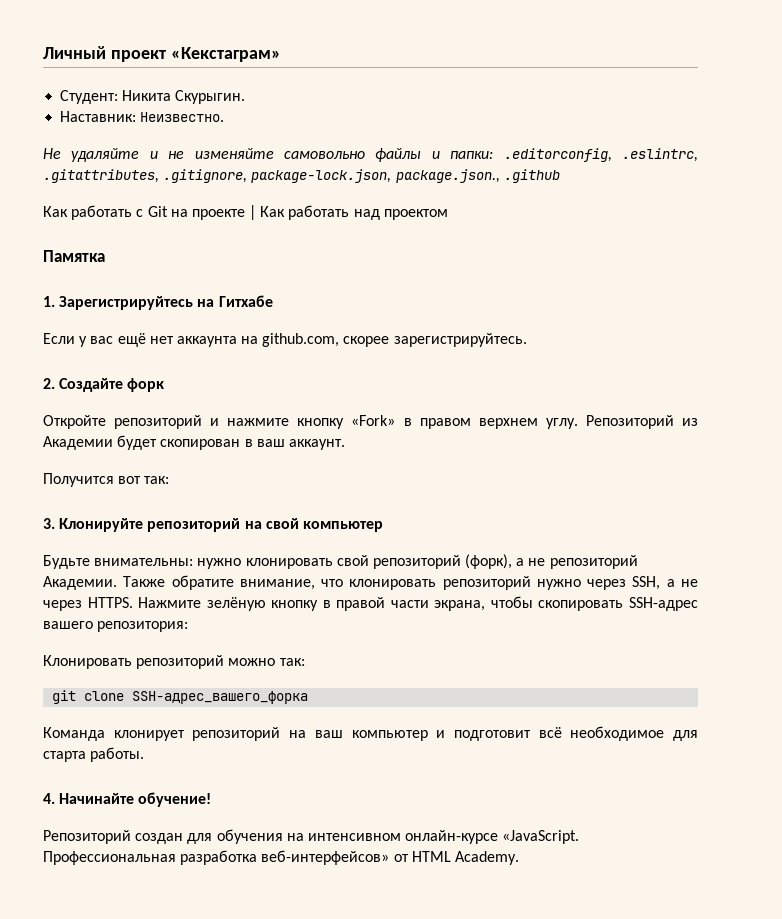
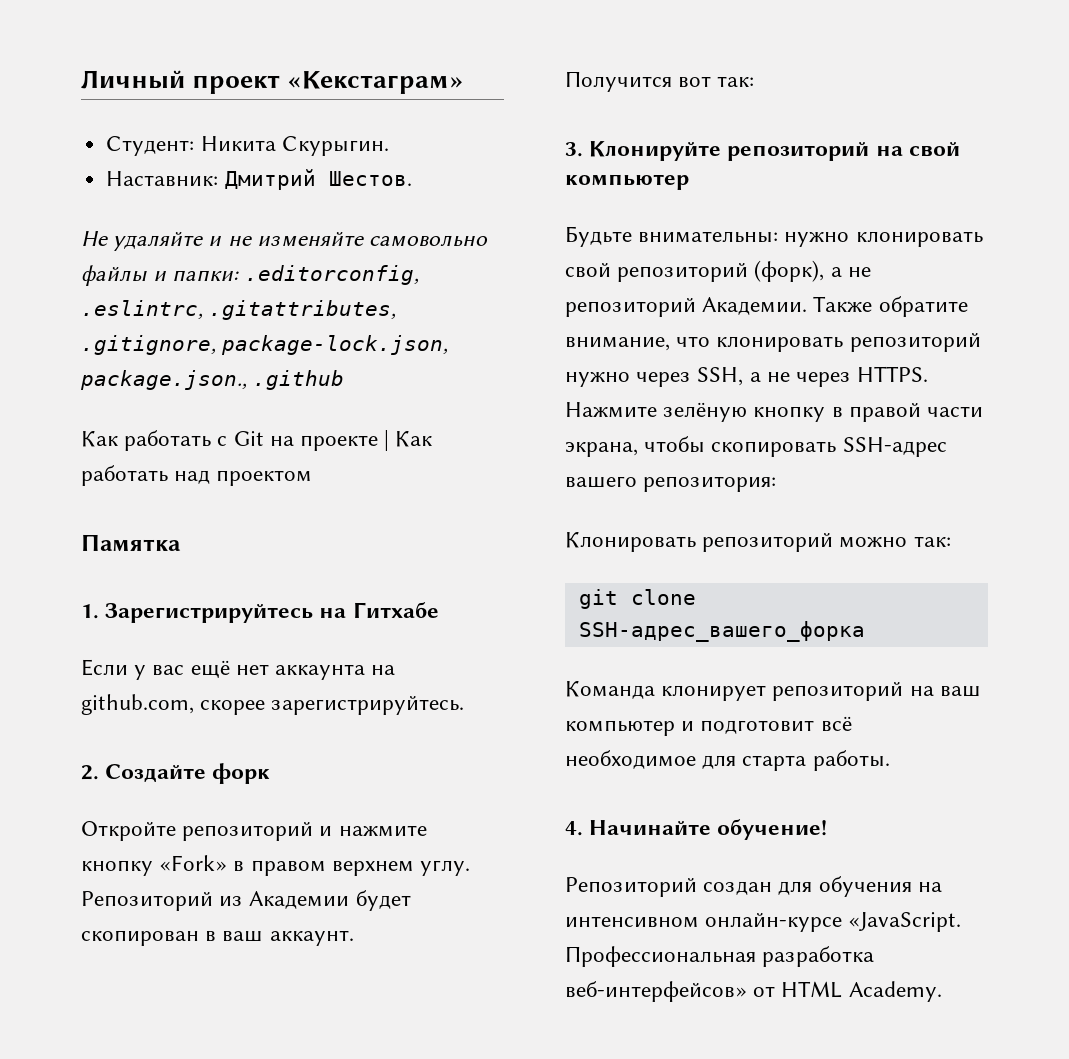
[140,112,225,122] Неизвестно. -> [224,169,412,190] Дмитрий Шестов.

